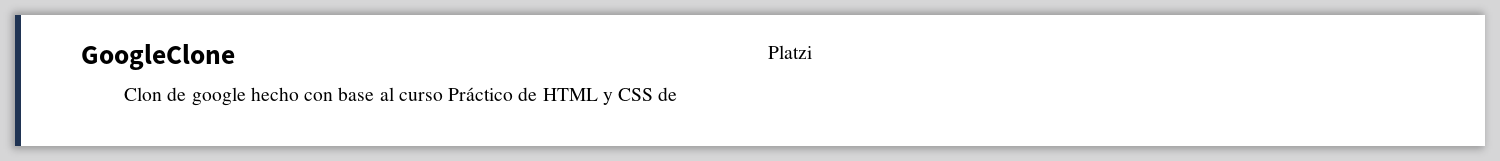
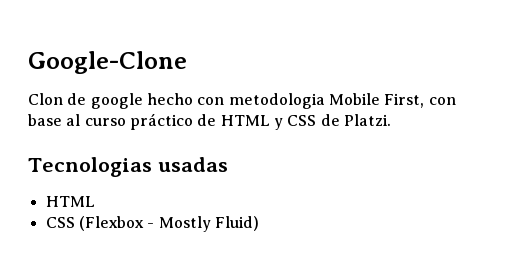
[81,44,235,70] GoogleClone -> [28,51,187,74] Google-Clone
(334, 96) none -> [228,93,456,109] metodologia Mobile First, con
[448,87,514,101] Práctico -> [129,113,193,130] práctico
[768,45,812,59] Platzi -> [343,114,391,126] [28,157,228,177] [45,196,95,207] [45,216,259,232] Platzi. // Tecnologias usadas // HTML // CSS (Flexbox - Mostly Fluid)

